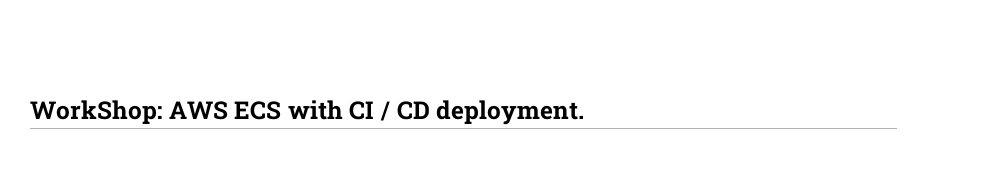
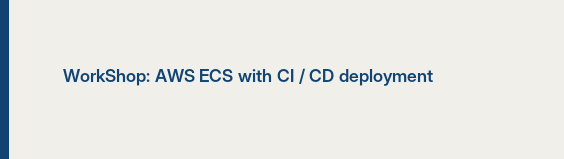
[436,100,585,125] deployment. -> [339,69,434,86] deployment

